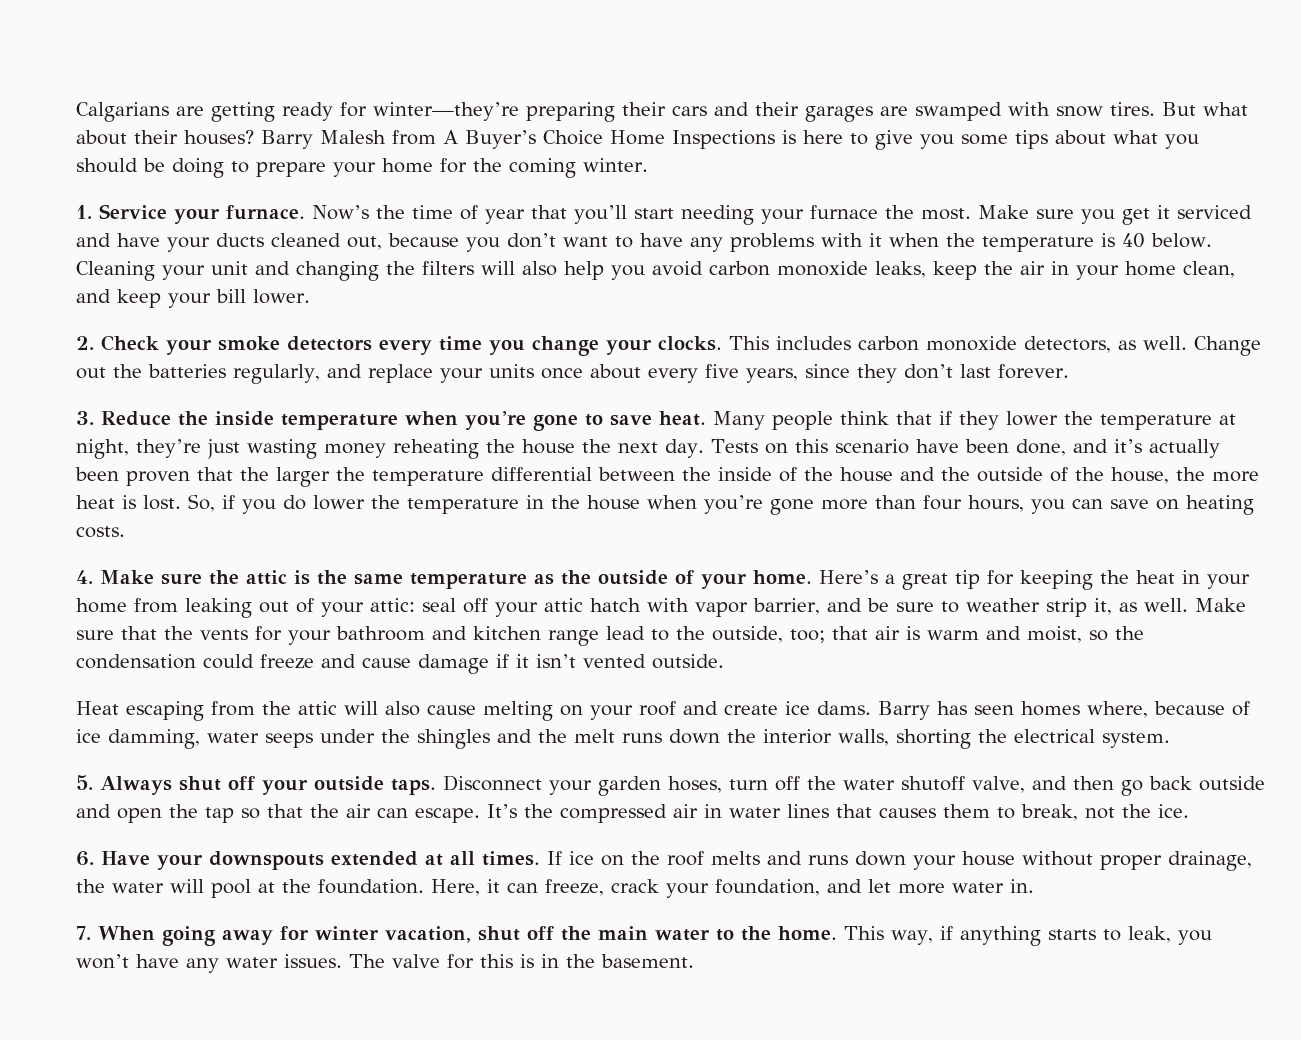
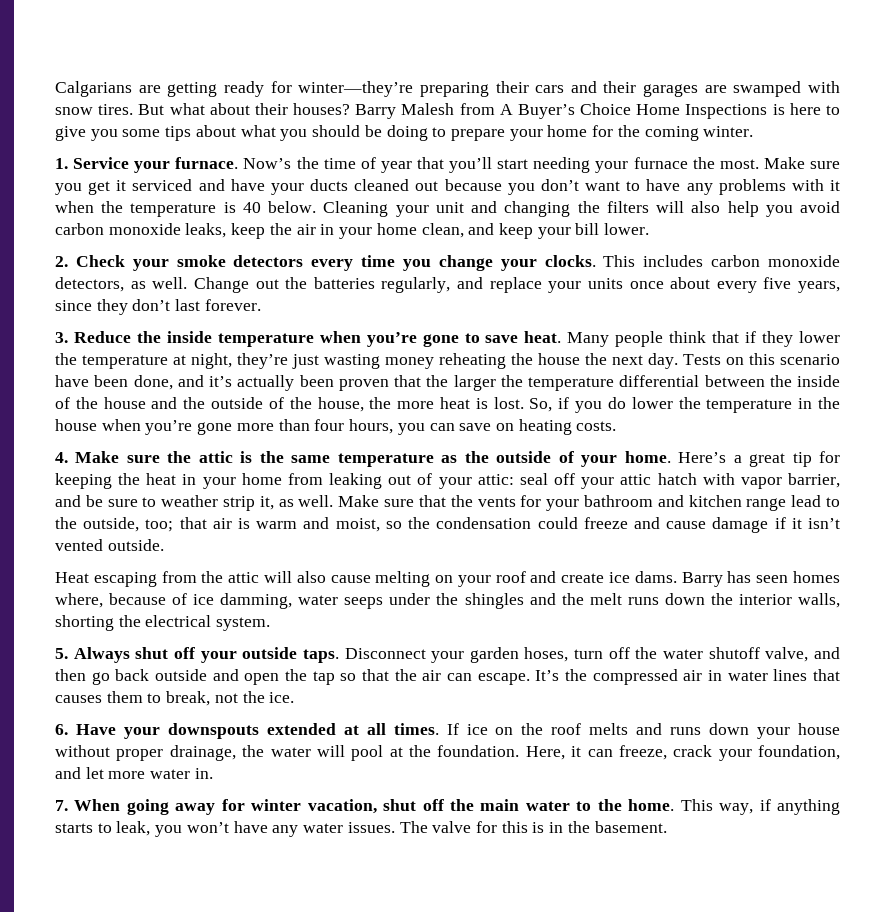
[347,236,382,250] out, -> [415,181,439,191] out

